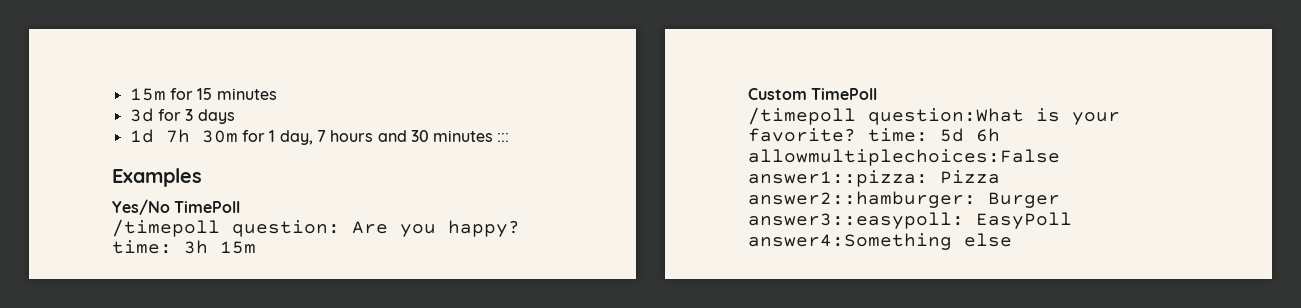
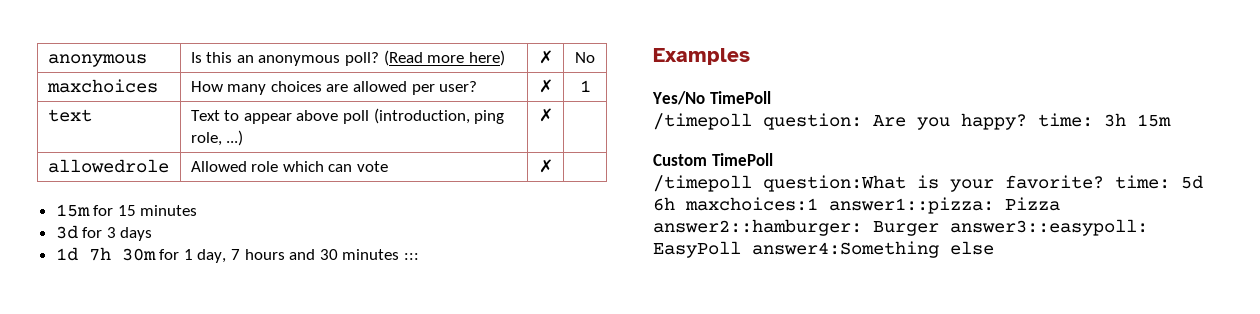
(129, 94) none -> [47,54,147,67] [190,50,505,66] [538,50,553,64] [575,52,595,63] [46,79,158,93] [190,81,478,95] [538,79,553,93] [579,80,591,92] [47,109,92,122] [190,108,505,124] [190,130,244,146] [538,108,553,122] [47,159,169,173] [190,161,389,172] [538,159,553,173] anonymous | Is this an anonymous poll? (Read more here) | ✗ | No // maxchoices | How many choices are allowed per user? | ✗ | 1 // text | Text to appear above poll (introduction, ping role, ...) | ✗ | // allowedrole | Allowed role which can vote | ✗ | //
[748,149,1060,166] allowmultiplechoices:False -> [685,197,818,211] maxchoices:1

